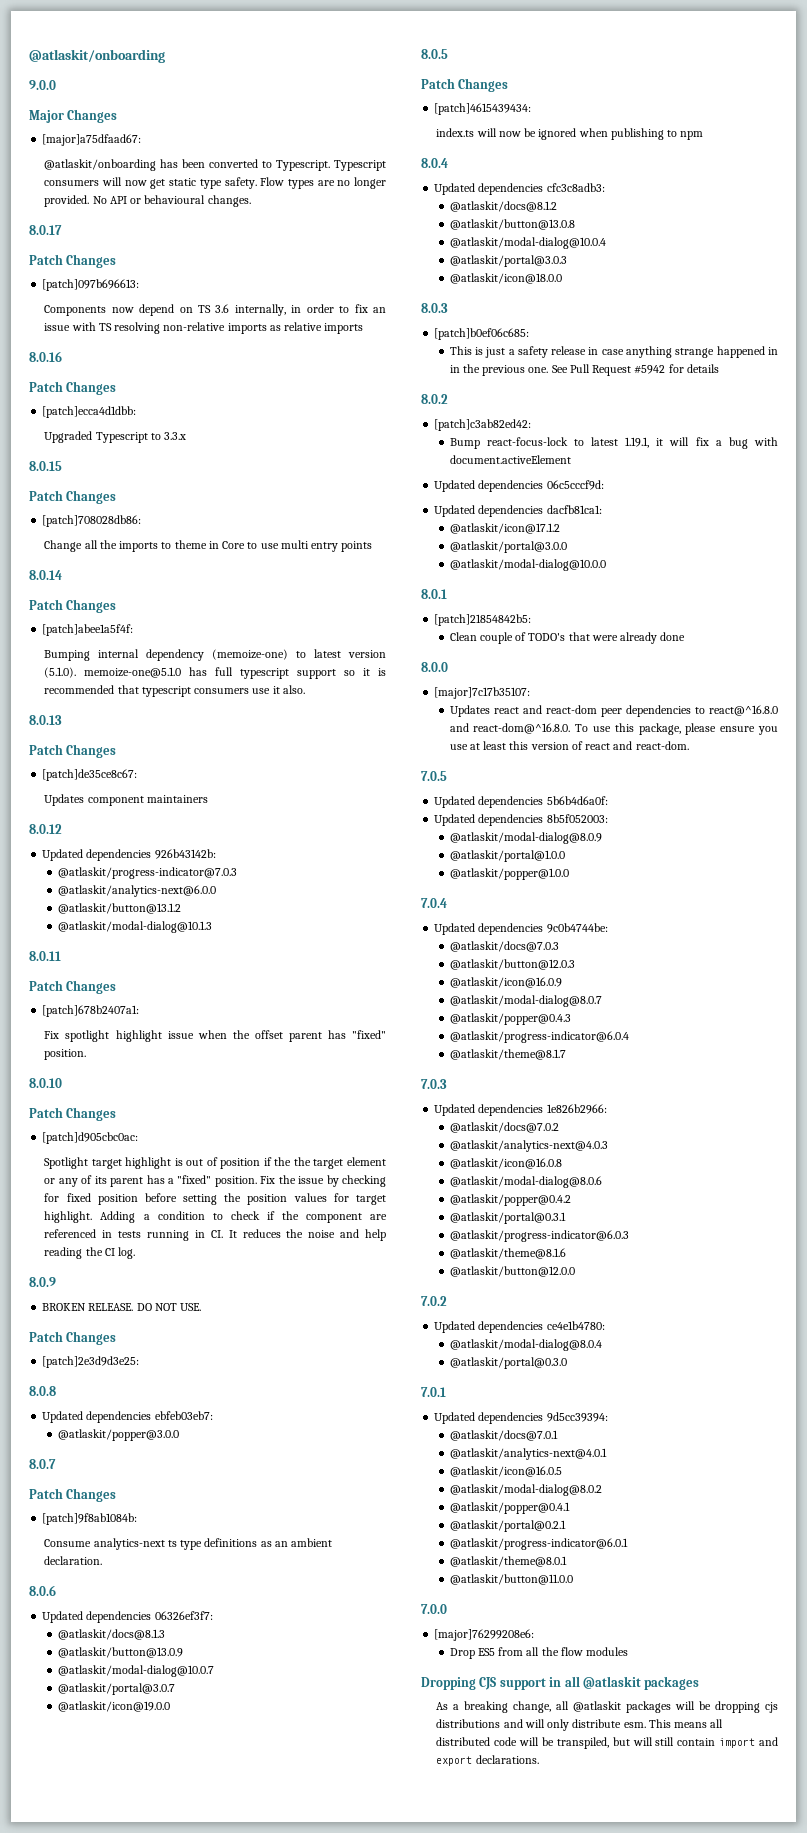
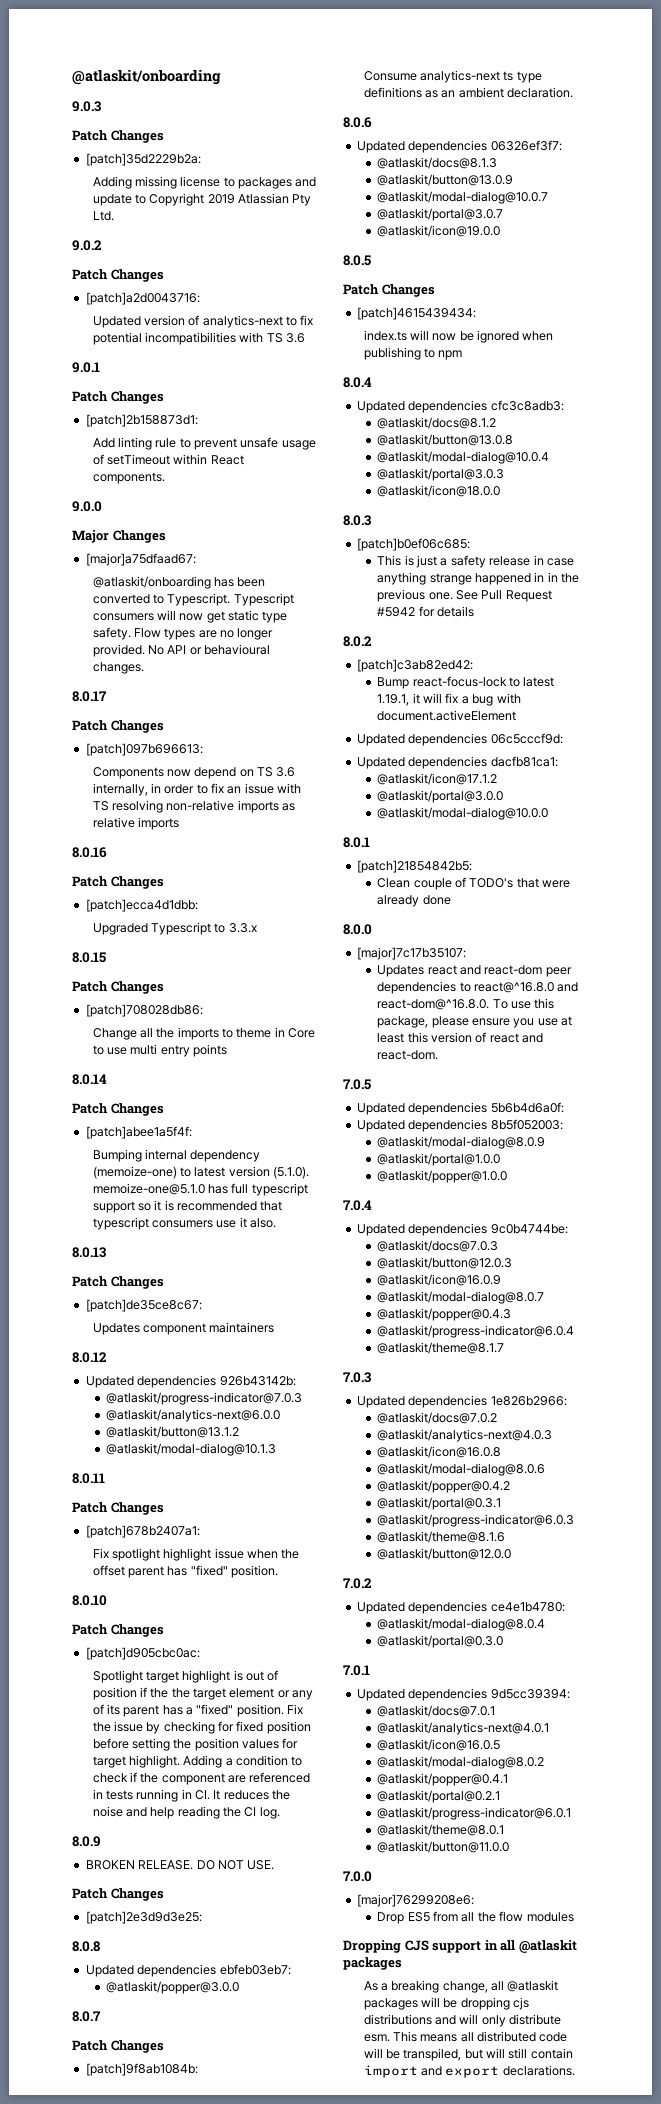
[29,49,165,63] @atlaskit/onboarding -> [72,69,221,85] [72,101,101,112] [72,130,164,143] [85,153,201,166] [92,176,317,189] [92,193,312,206] [92,211,114,221] [72,240,102,251] [72,269,164,282] [85,292,200,305] [92,315,314,328] [92,332,306,345] [72,362,100,373] [72,391,164,404] [85,414,198,427] [92,437,316,450] [92,454,244,465] [92,472,165,484] @atlaskit/onboarding // 9.0.3 // Patch Changes // [patch]35d2229b2a: // Adding missing license to packages and update to Copyright 2019 Atlassian Pty Ltd. // 9.0.2 // Patch Changes // [patch]a2d0043716: // Updated version of analytics-next to fix potential incompatibilities with TS 3.6 // 9.0.1 // Patch Changes // [patch]2b158873d1: // Add linting rule to prevent unsafe usage of setTimeout within React components.

